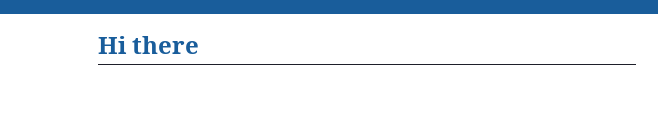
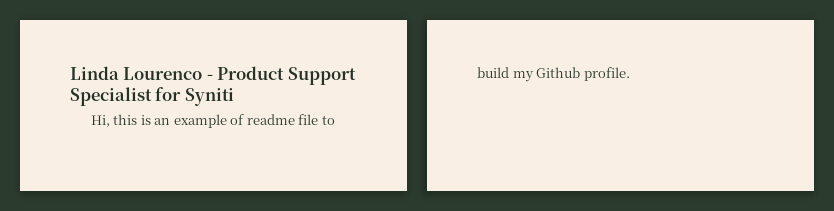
[98,36,200,54] Hi there -> [70,66,356,85] [70,87,234,106] [90,114,335,128] [477,67,630,82] Linda Lourenco - Product Support Specialist for Syniti // Hi, this is an example of readme file to build my Github profile.

